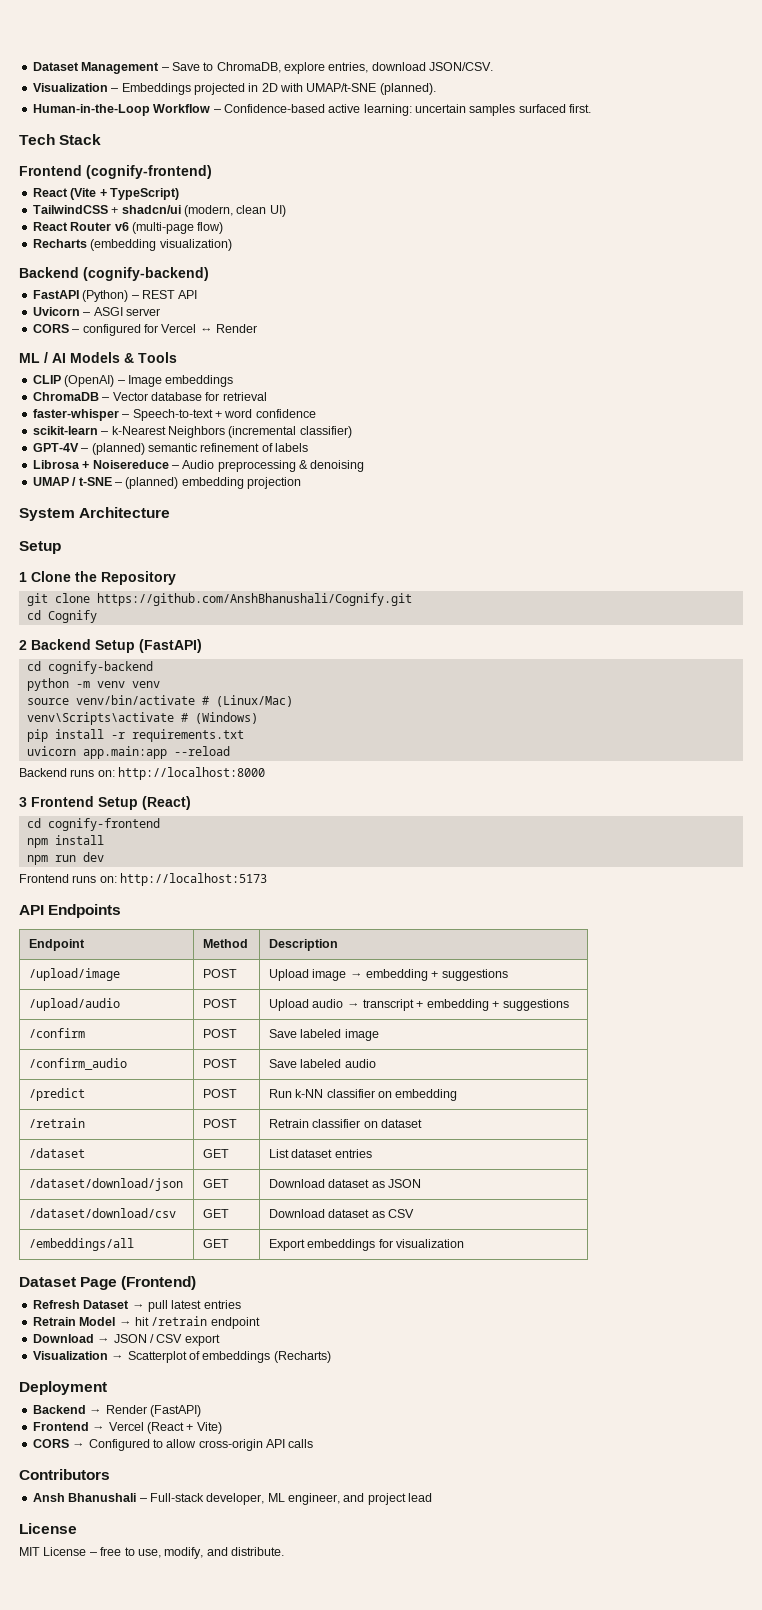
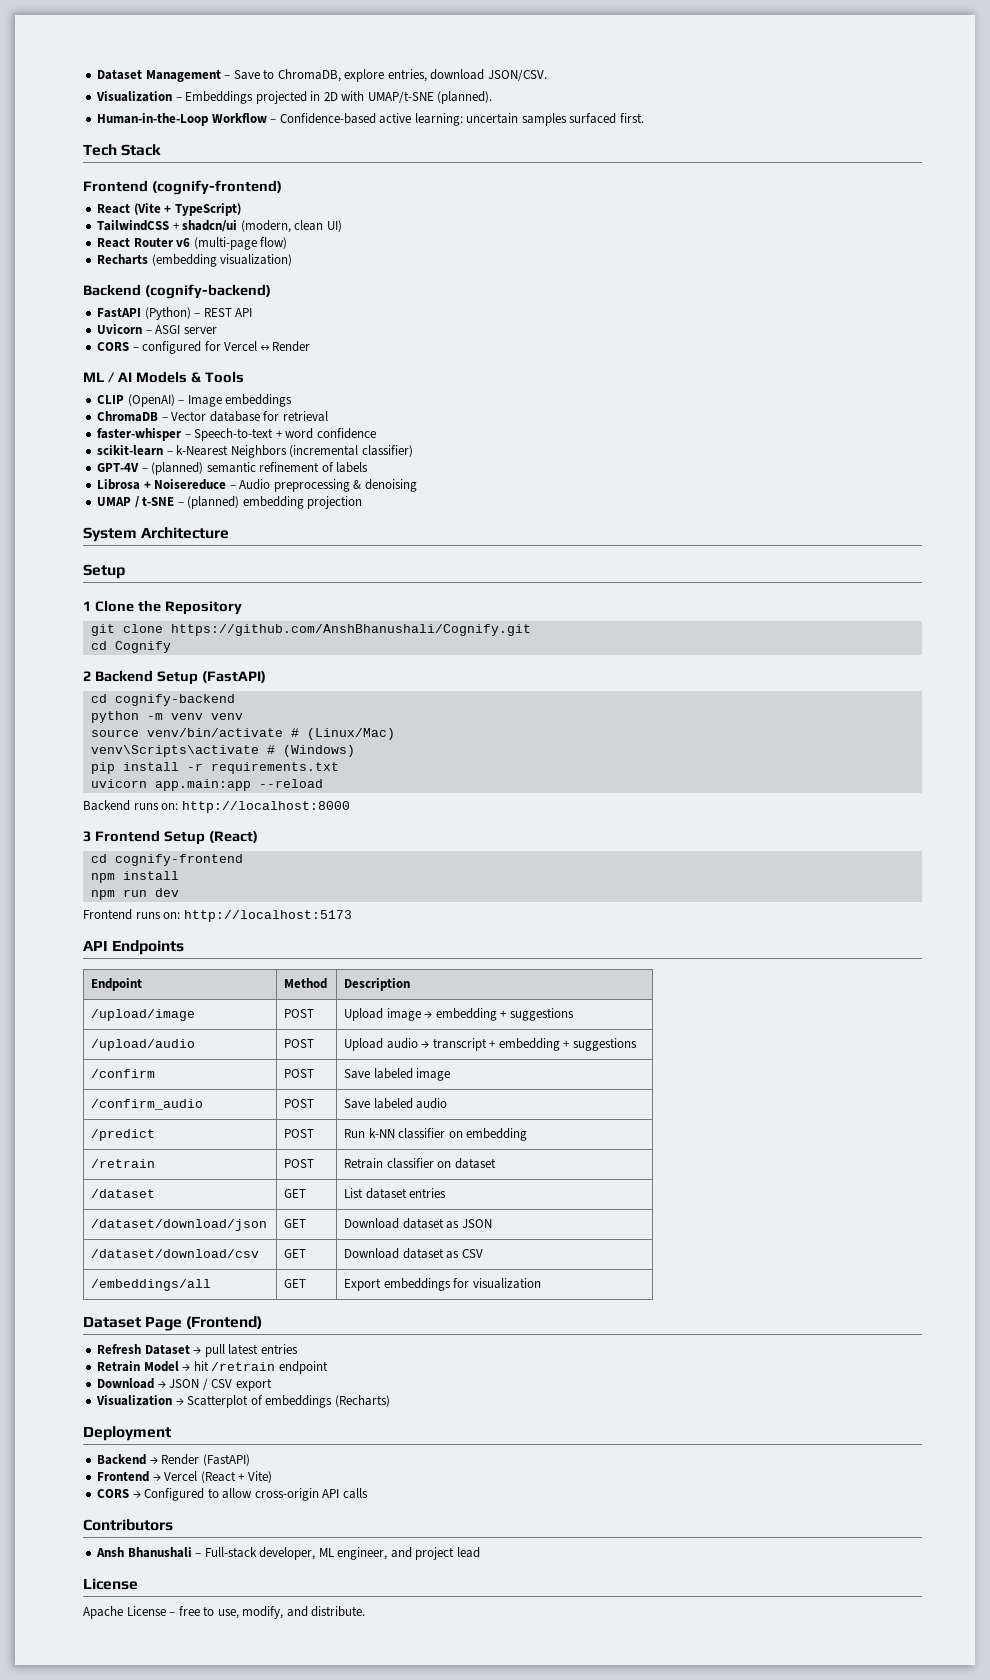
[19,1547,40,1556] MIT -> [83,1606,123,1619] Apache

